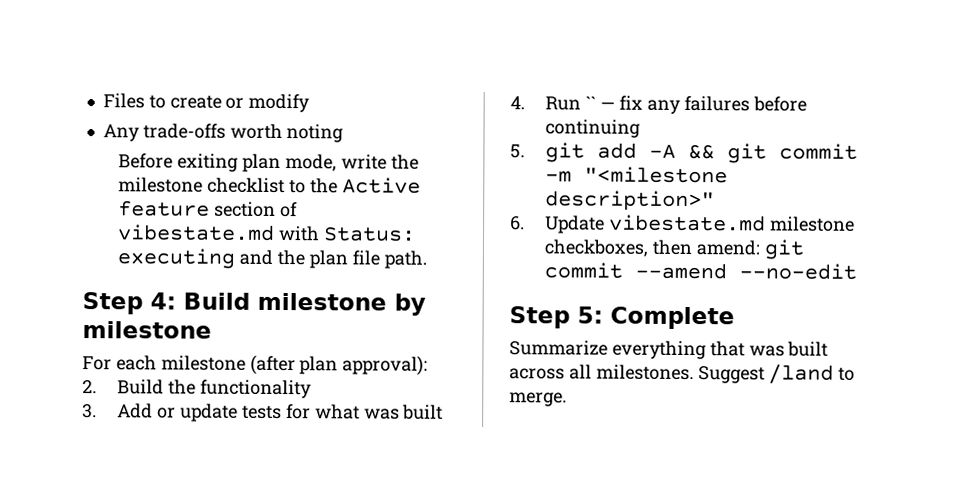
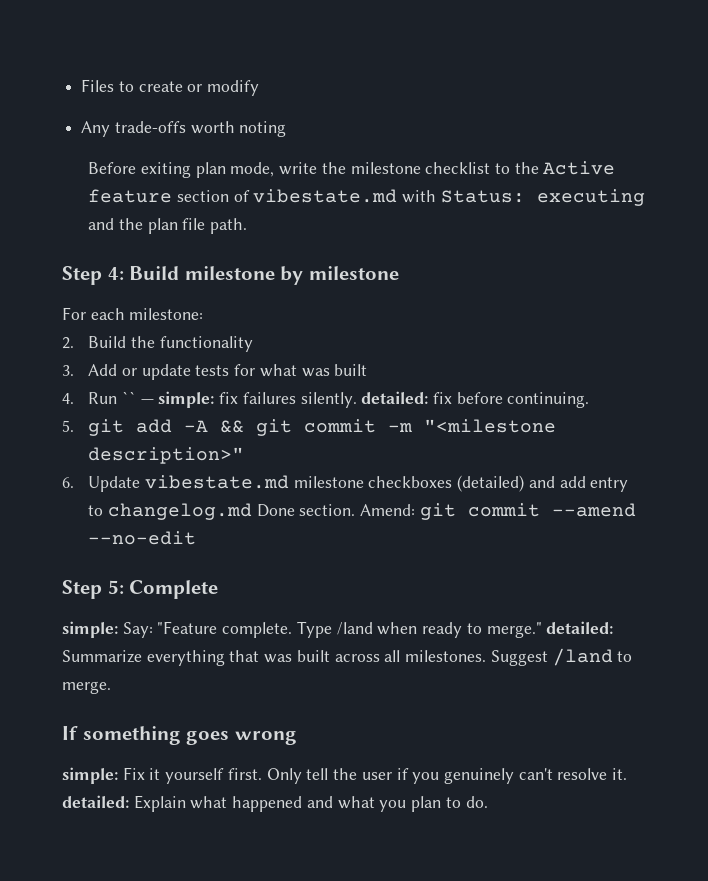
[160,354,429,376] milestone (after plan approval): -> [129,308,204,320] milestone:
[619,95,807,114] [545,119,641,138] fix any failures before continuing -> [158,391,590,408] simple: fix failures silently. detailed: fix before continuing.
[544,239,761,257] checkboxes, then amend: -> [368,475,629,492] [88,503,416,520] checkboxes (detailed) and add entry to changelog.md Done section. Amend:
(735, 318) none -> [62,621,614,638] simple: Say: "Feature complete. Type /land when ready to merge." detailed:
(567, 399) none -> [62,726,297,745] [62,767,628,784] [62,795,488,812] // If something goes wrong // simple: Fix it yourself first. Only tell the user if you genuinely can't resolve it. detailed: Explain what happened and what you plan to do.

